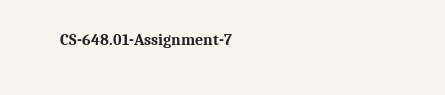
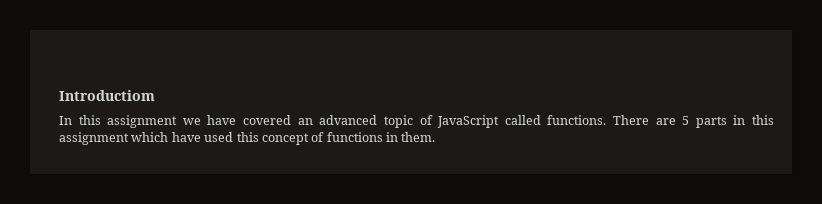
[60,33,232,48] CS-648.01-Assignment-7 -> [59,90,155,101] [59,115,774,128] [59,132,436,145] Introductiom // In this assignment we have covered an advanced topic of JavaScript called functions. There are 5 parts in this assignment which have used this concept of functions in them.

